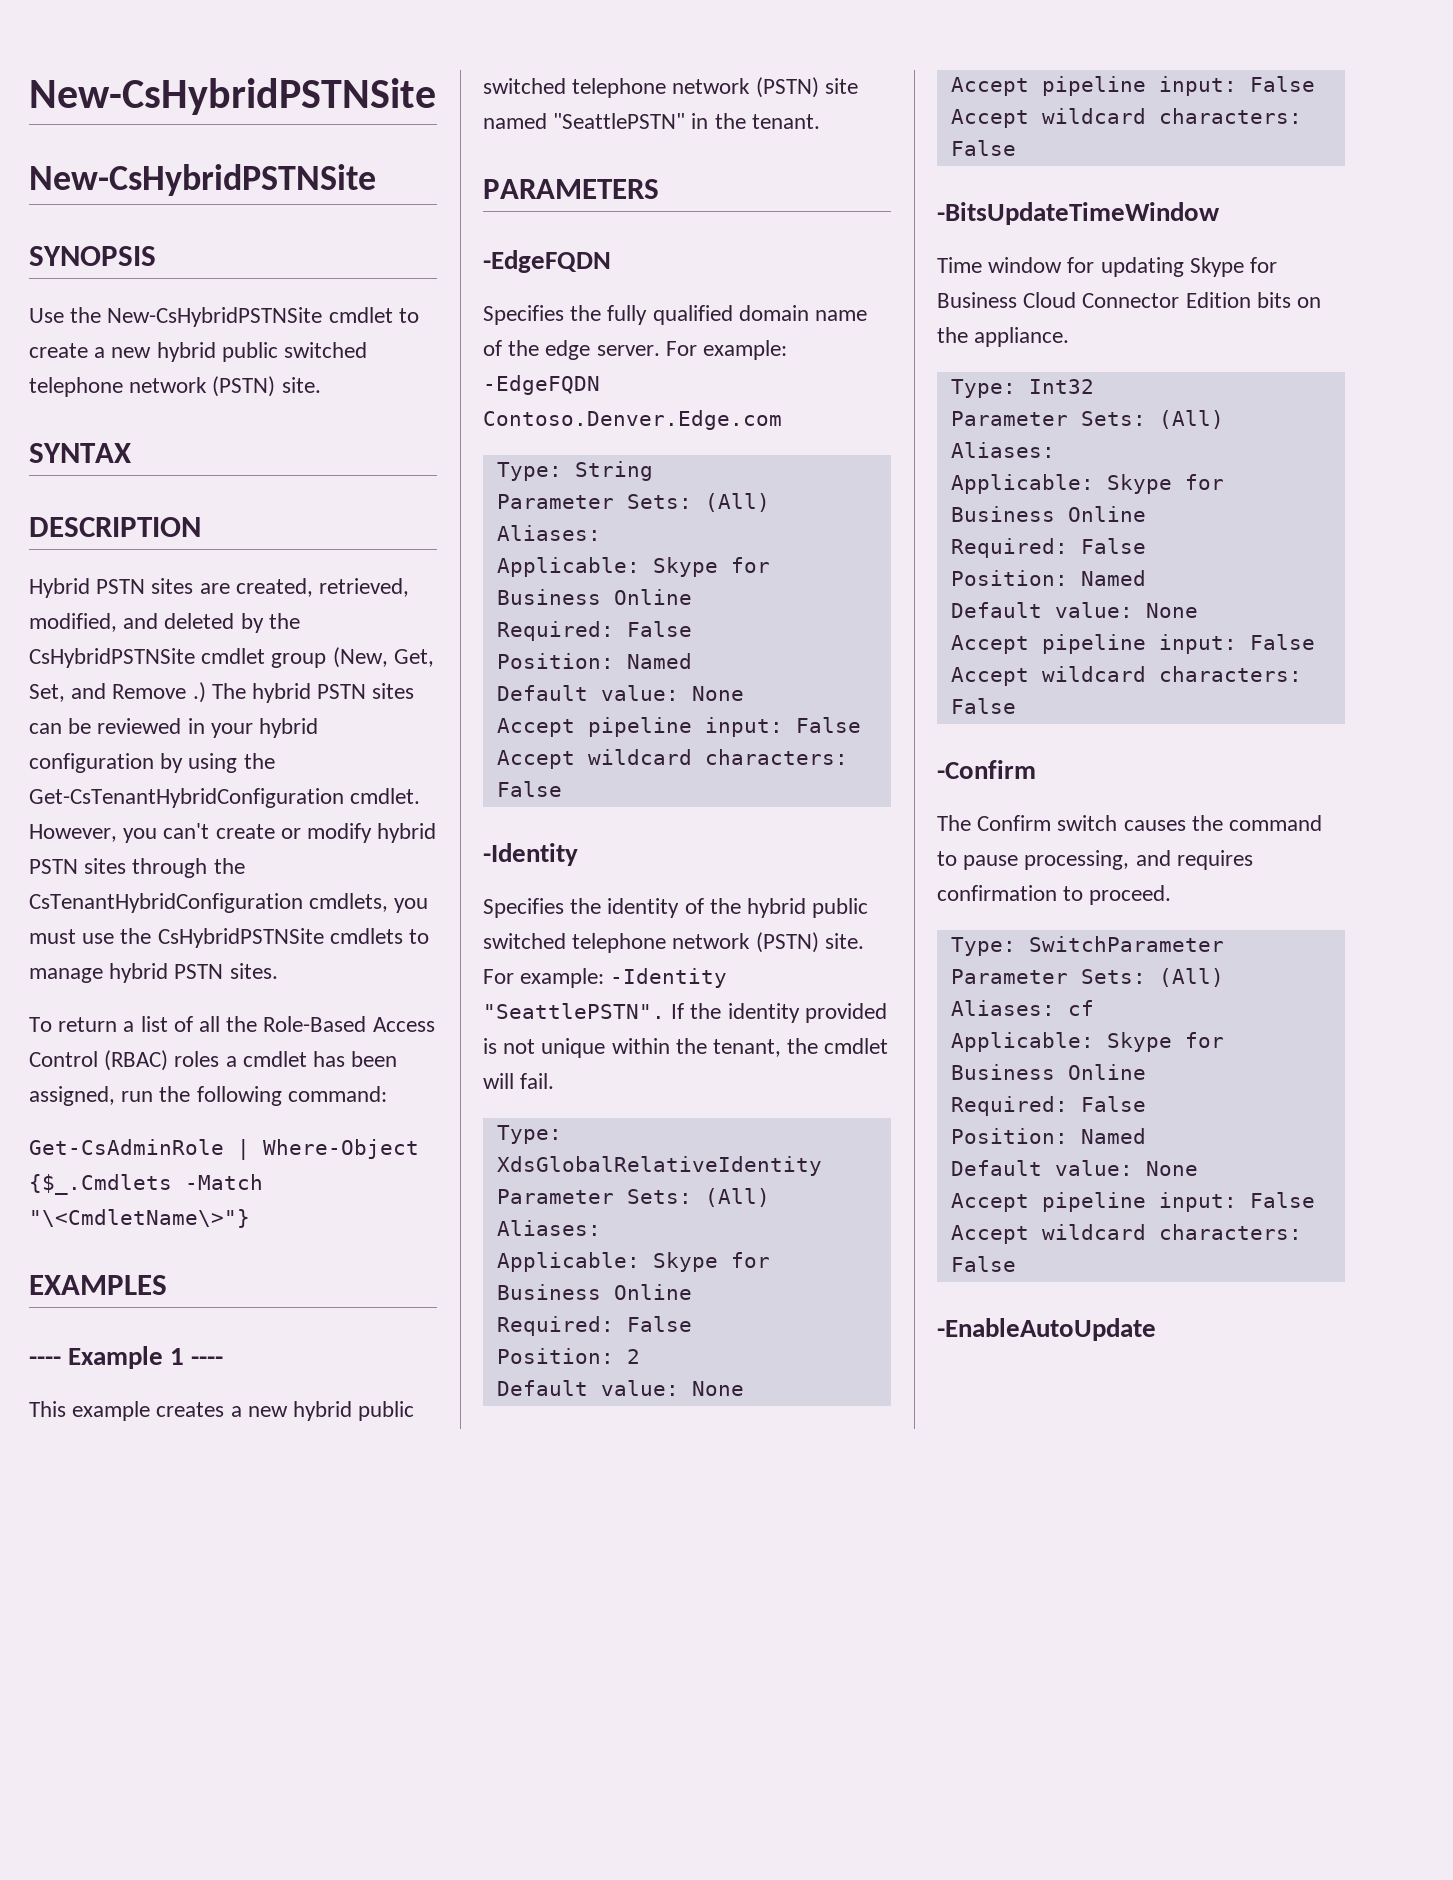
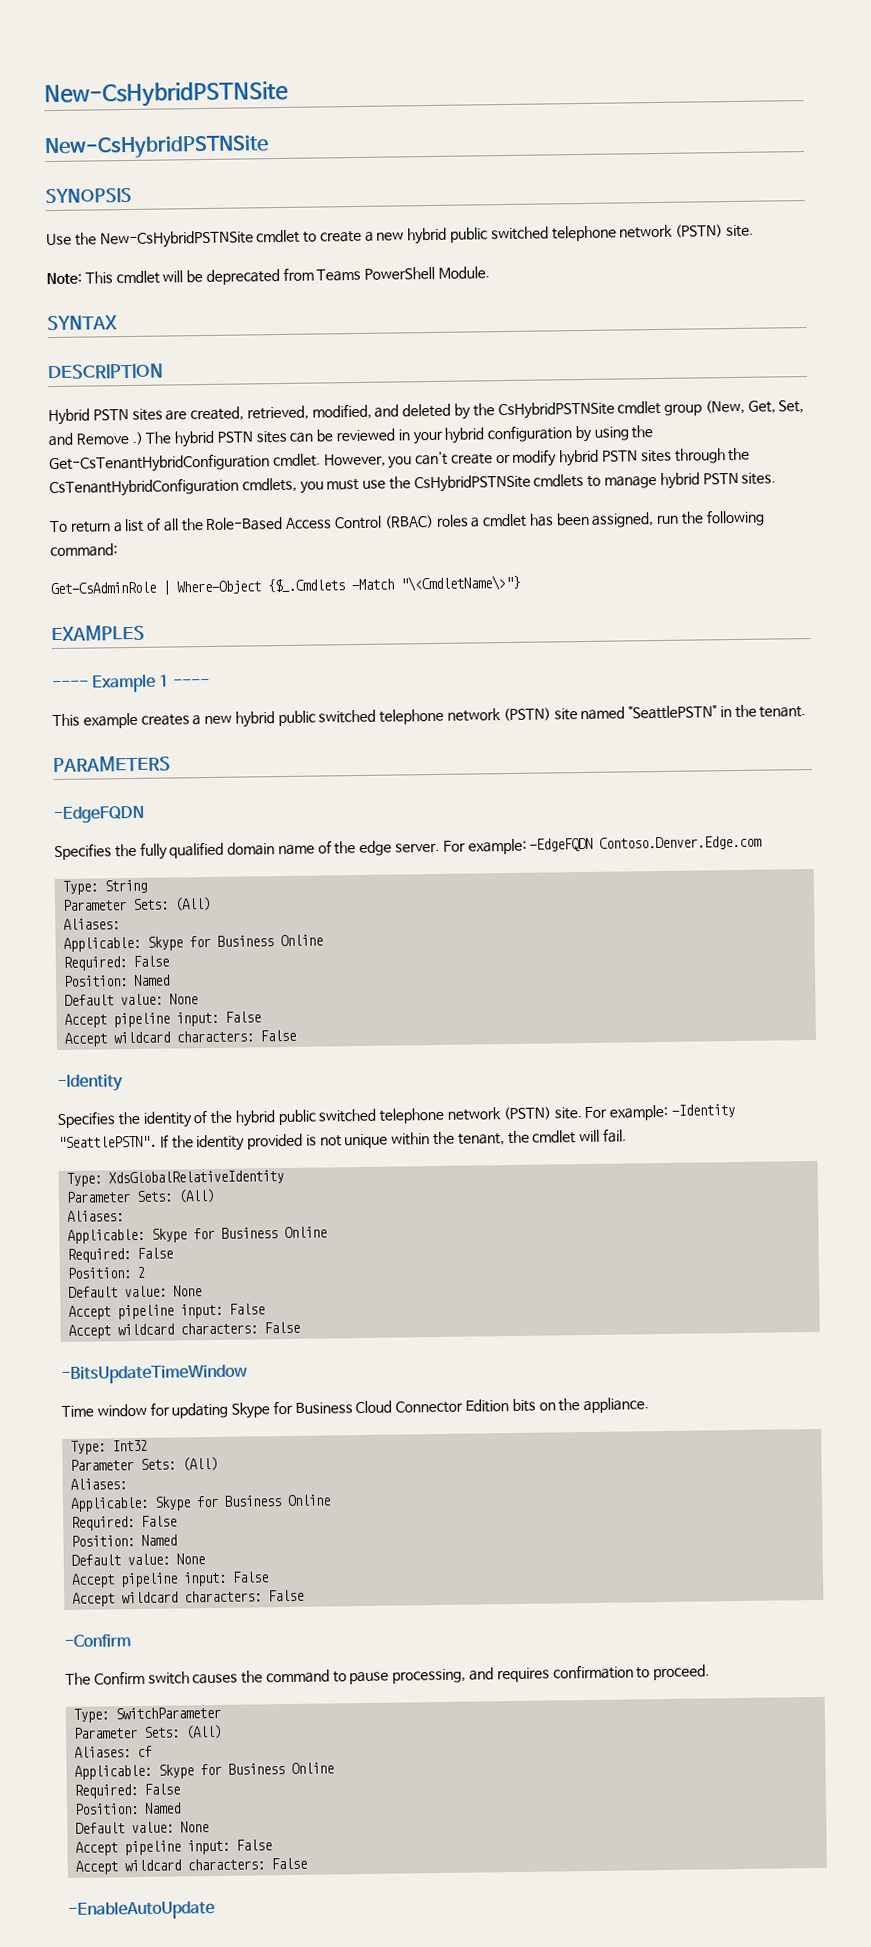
(321, 385) none -> [46,266,491,285] // Note: This cmdlet will be deprecated from Teams PowerShell Module.

